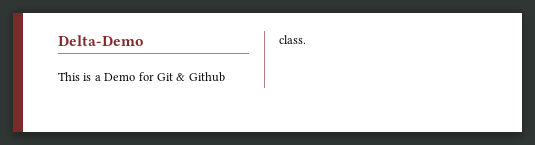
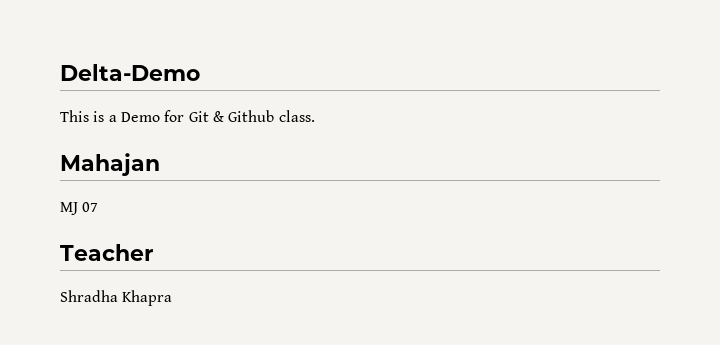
(306, 39) none -> [60,153,160,176] [60,202,99,215] [60,244,153,261] [60,290,173,306] // Mahajan // MJ 07 // Teacher // Shradha Khapra

